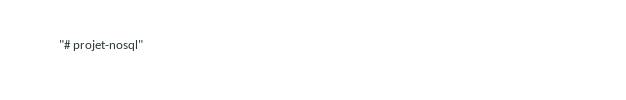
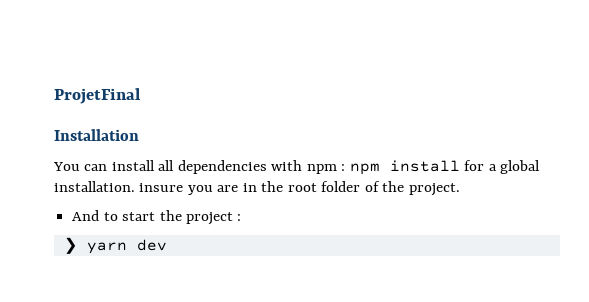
[59,40,144,51] "# projet-nosql" -> [54,88,141,104] [54,129,139,141] [53,160,541,175] [54,181,460,196] [72,210,242,225] [63,237,167,254] ProjetFinal // Installation // You can install all dependencies with npm : npm install for a global installation. insure you are in the root folder of the project. // And to start the project : // ❯ yarn dev

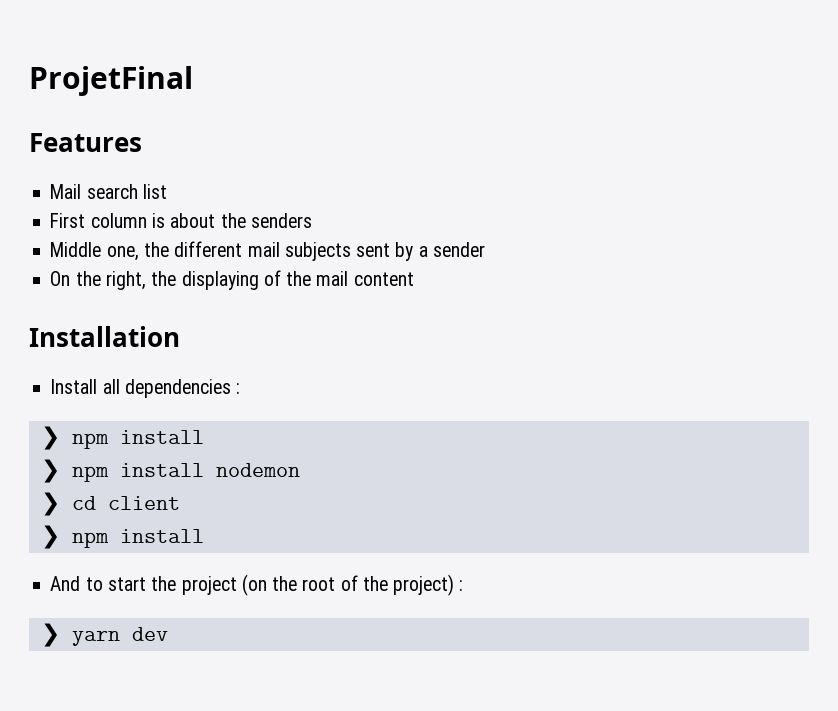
[54,129,139,141] [53,160,541,175] [54,181,460,196] Installation // You can install all dependencies with npm : npm install for a global installation. insure you are in the root folder of the project. -> [29,133,142,152] [50,184,167,199] [50,213,312,228] [50,241,485,261] [50,270,414,290] [29,326,180,347] [50,379,241,398] [40,426,204,450] [40,459,300,483] [40,492,180,516] [40,525,204,549] Features // Mail search list // First column is about the senders // Middle one, the different mail subjects sent by a sender // On the right, the displaying of the mail content // Installation // Install all dependencies : // ❯ npm install // ❯ npm install nodemon // ❯ cd client // ❯ npm install
(233, 218) none -> [241,574,455,596] (on the root of the project)

